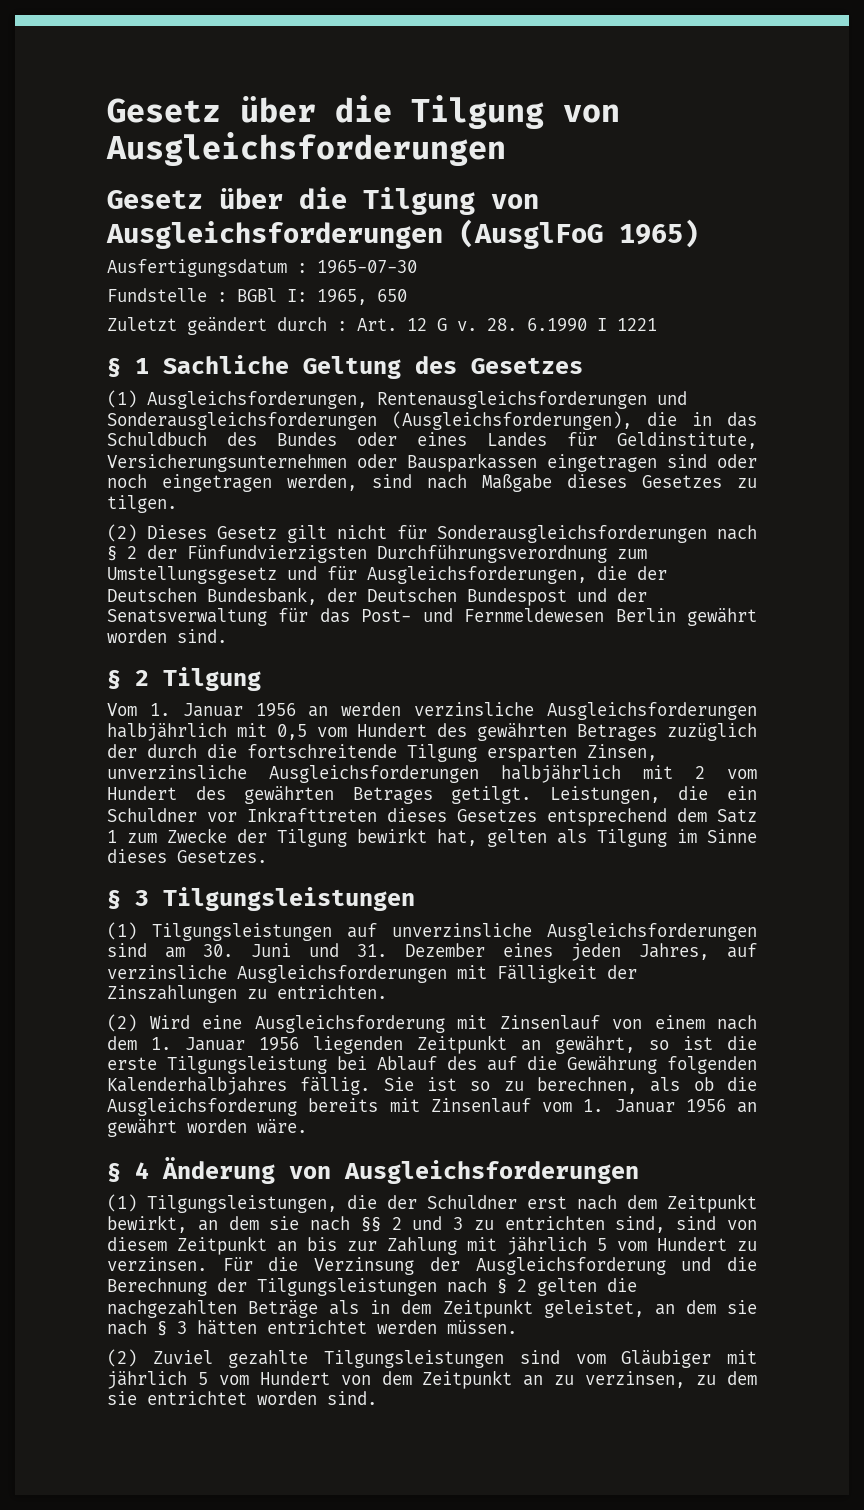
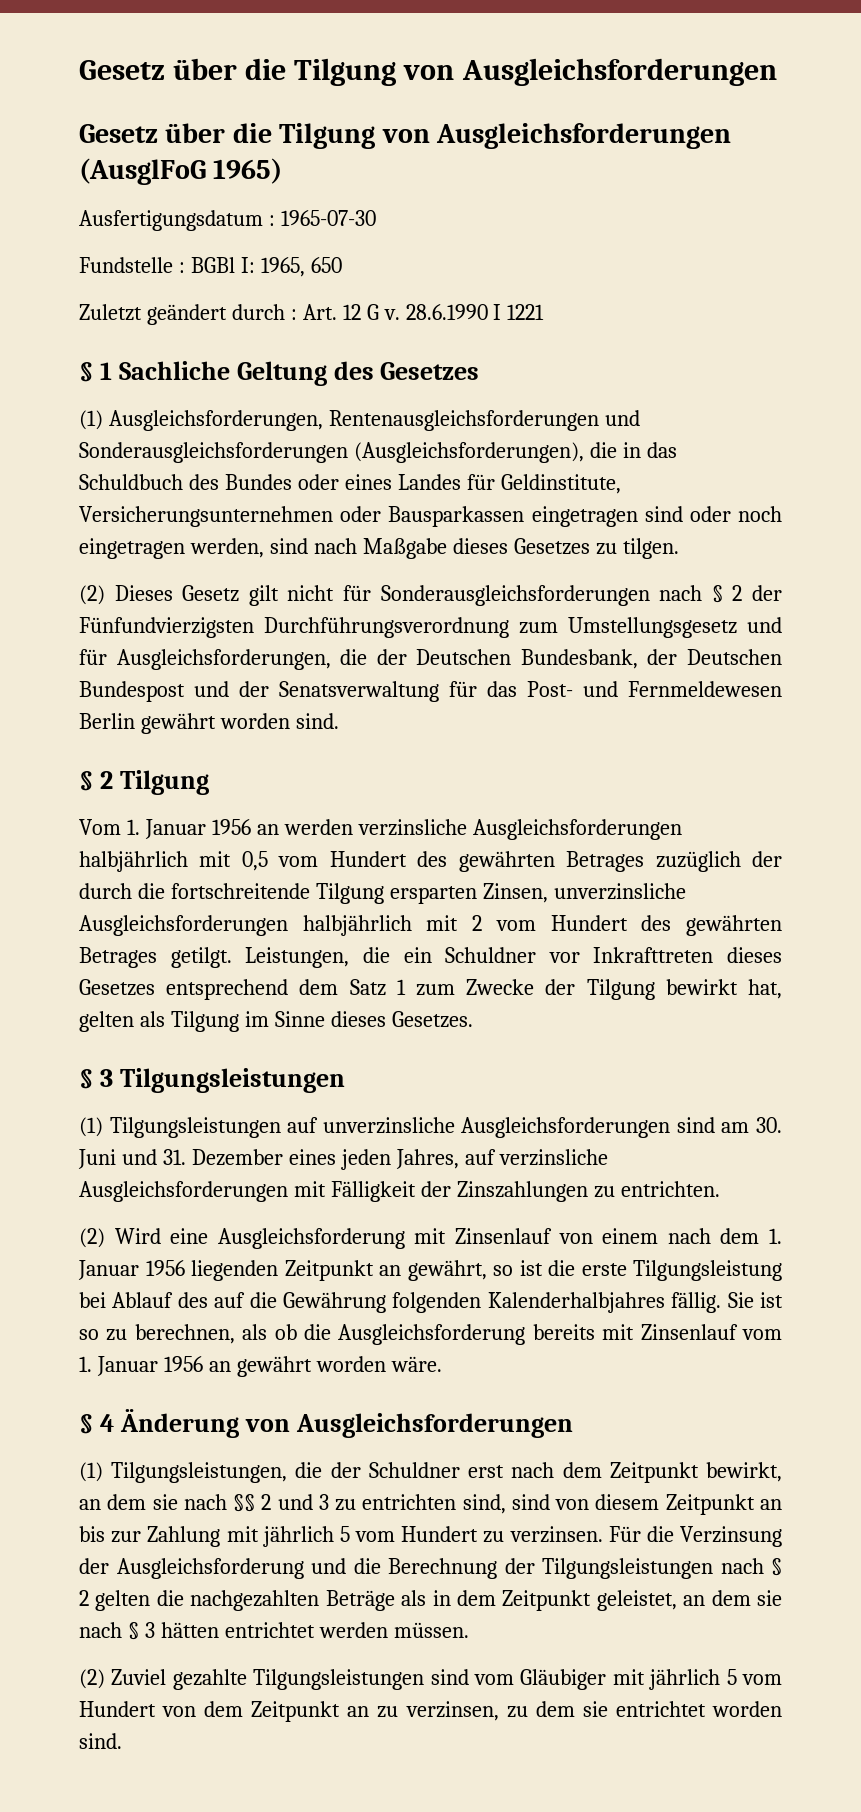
[487,318,587,332] 28. 6.1990 -> [405,304,488,320] 28.6.1990

